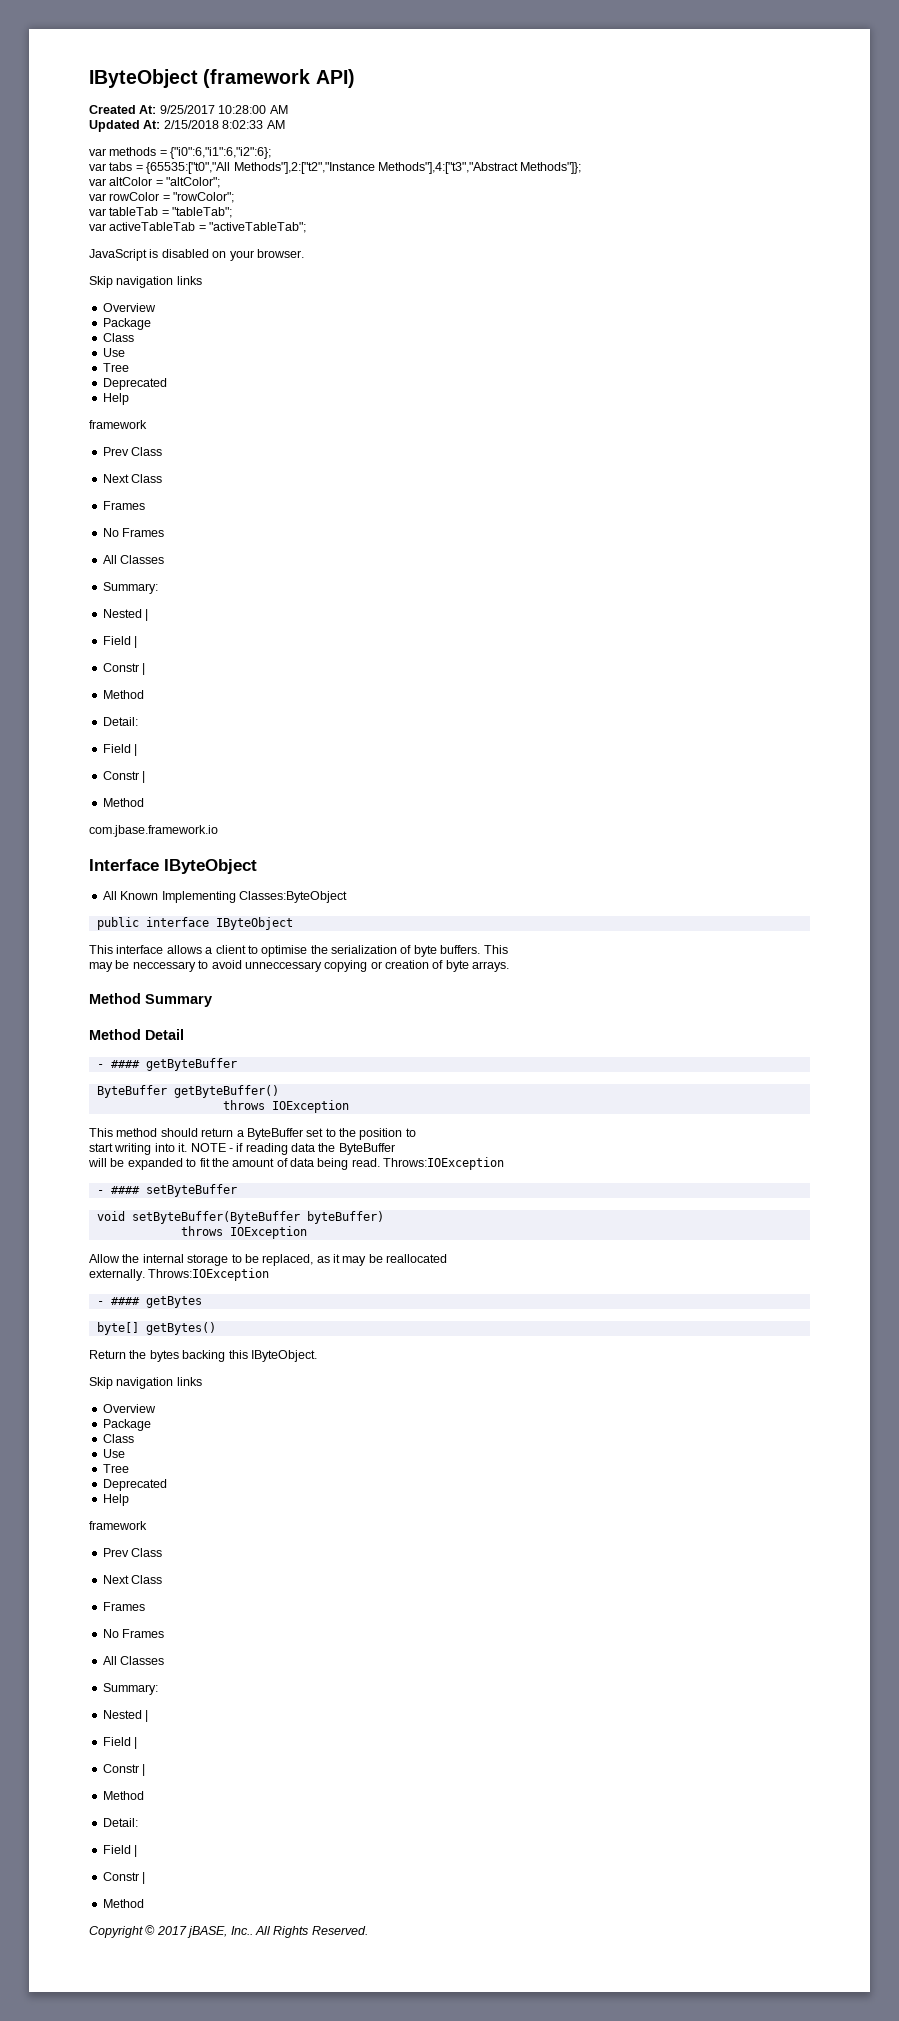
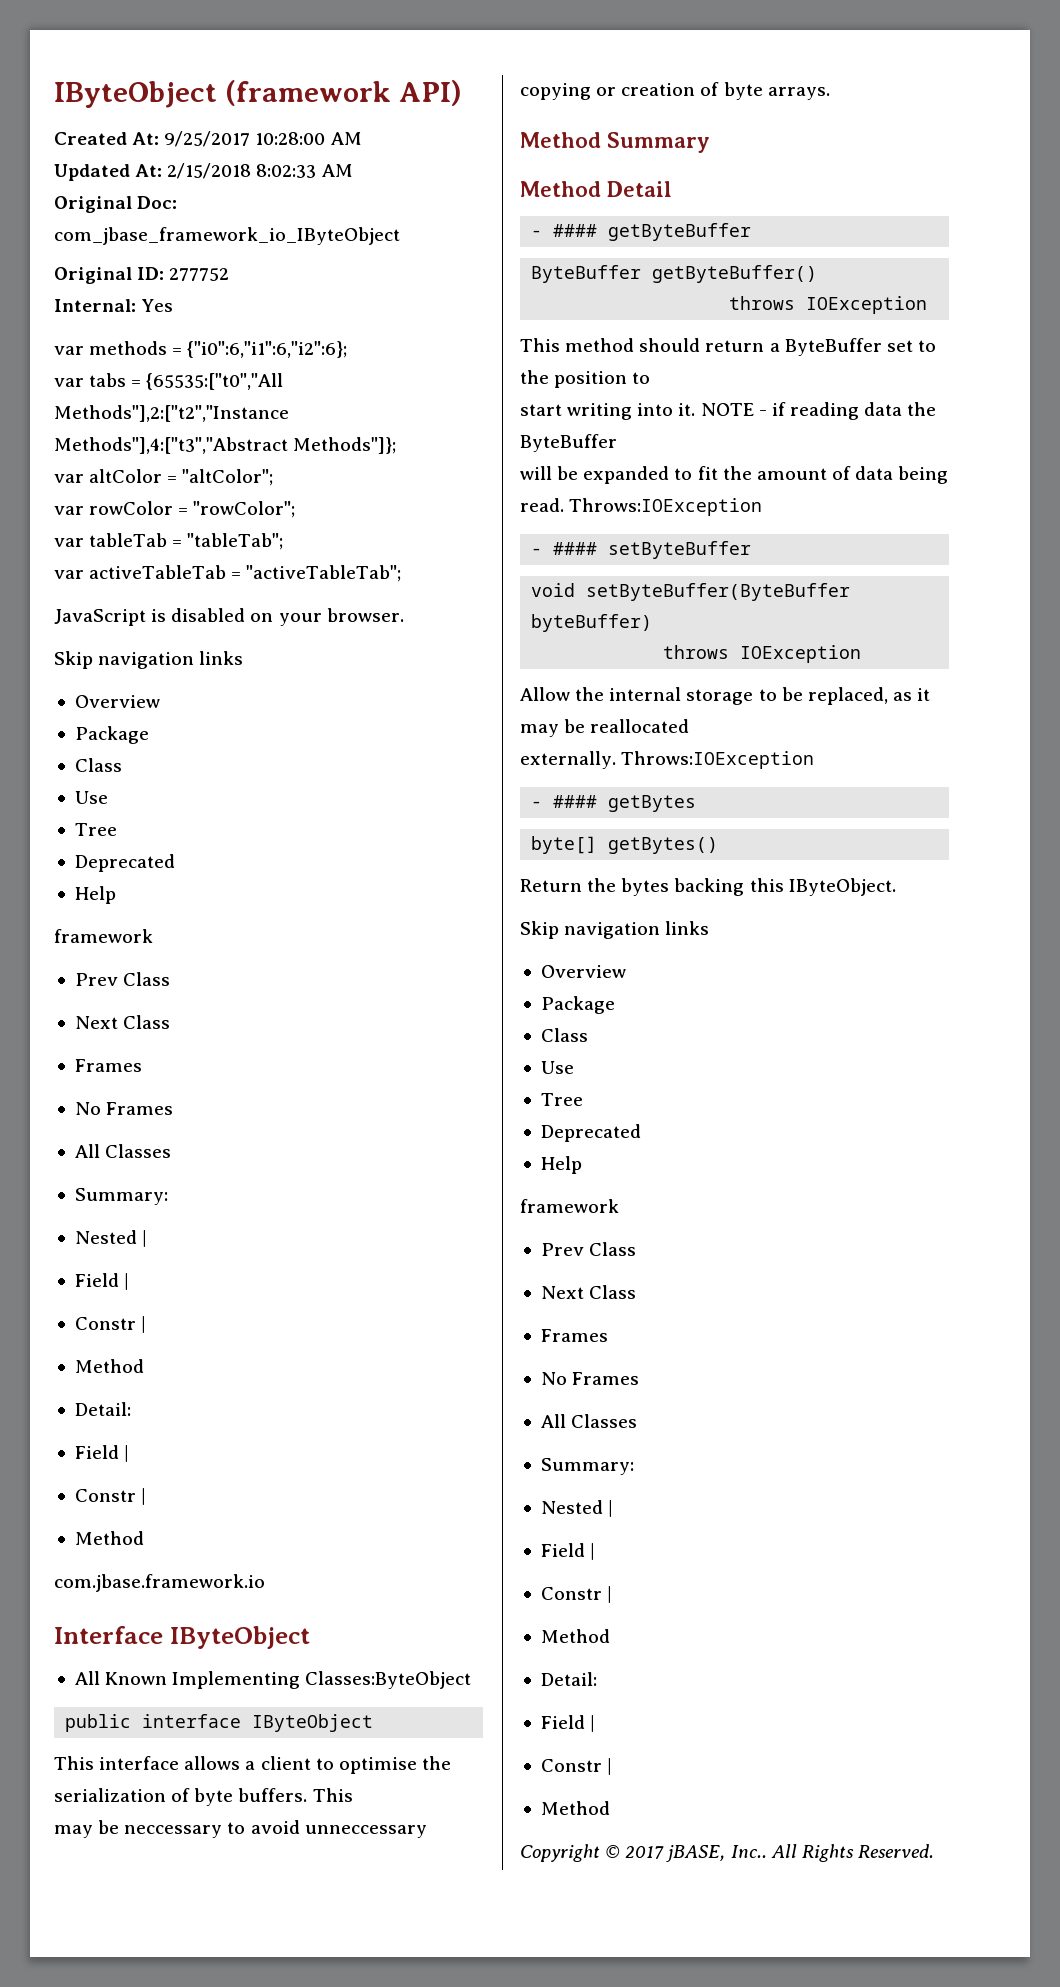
(285, 124) none -> [54,196,178,213] [54,227,400,245] [54,267,230,284] [54,299,174,312] // Original Doc: com_jbase_framework_io_IByteObject // Original ID: 277752 // Internal: Yes

